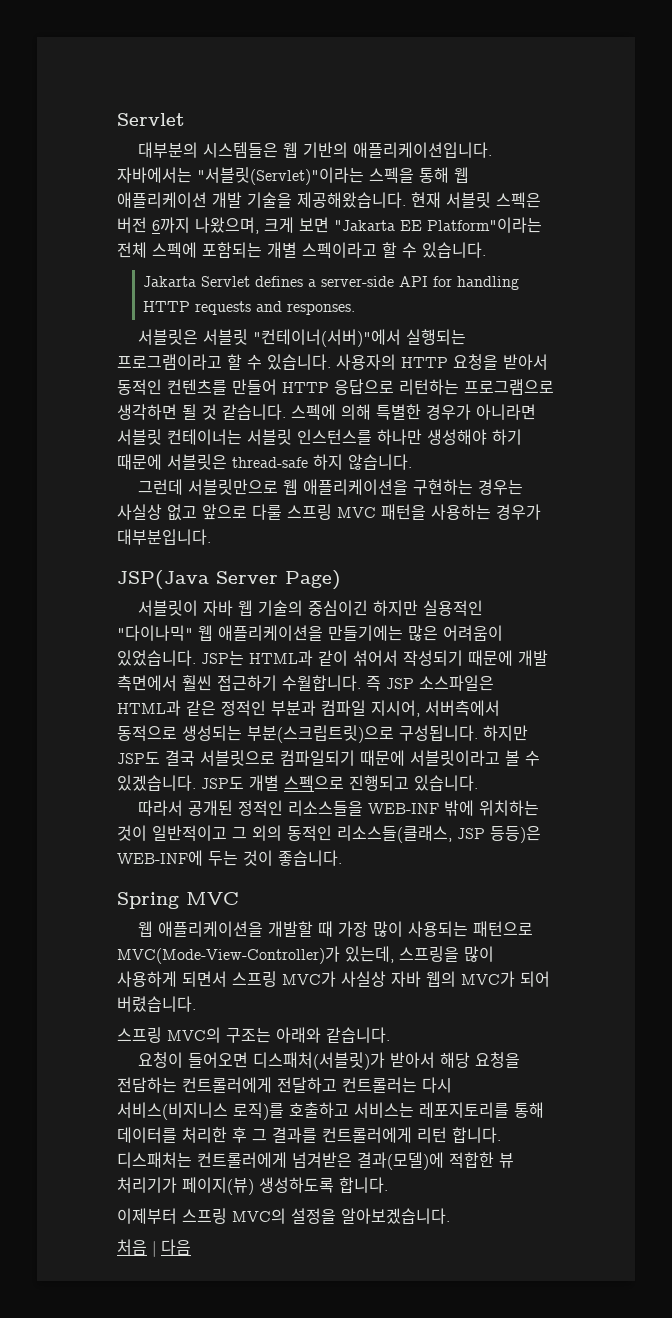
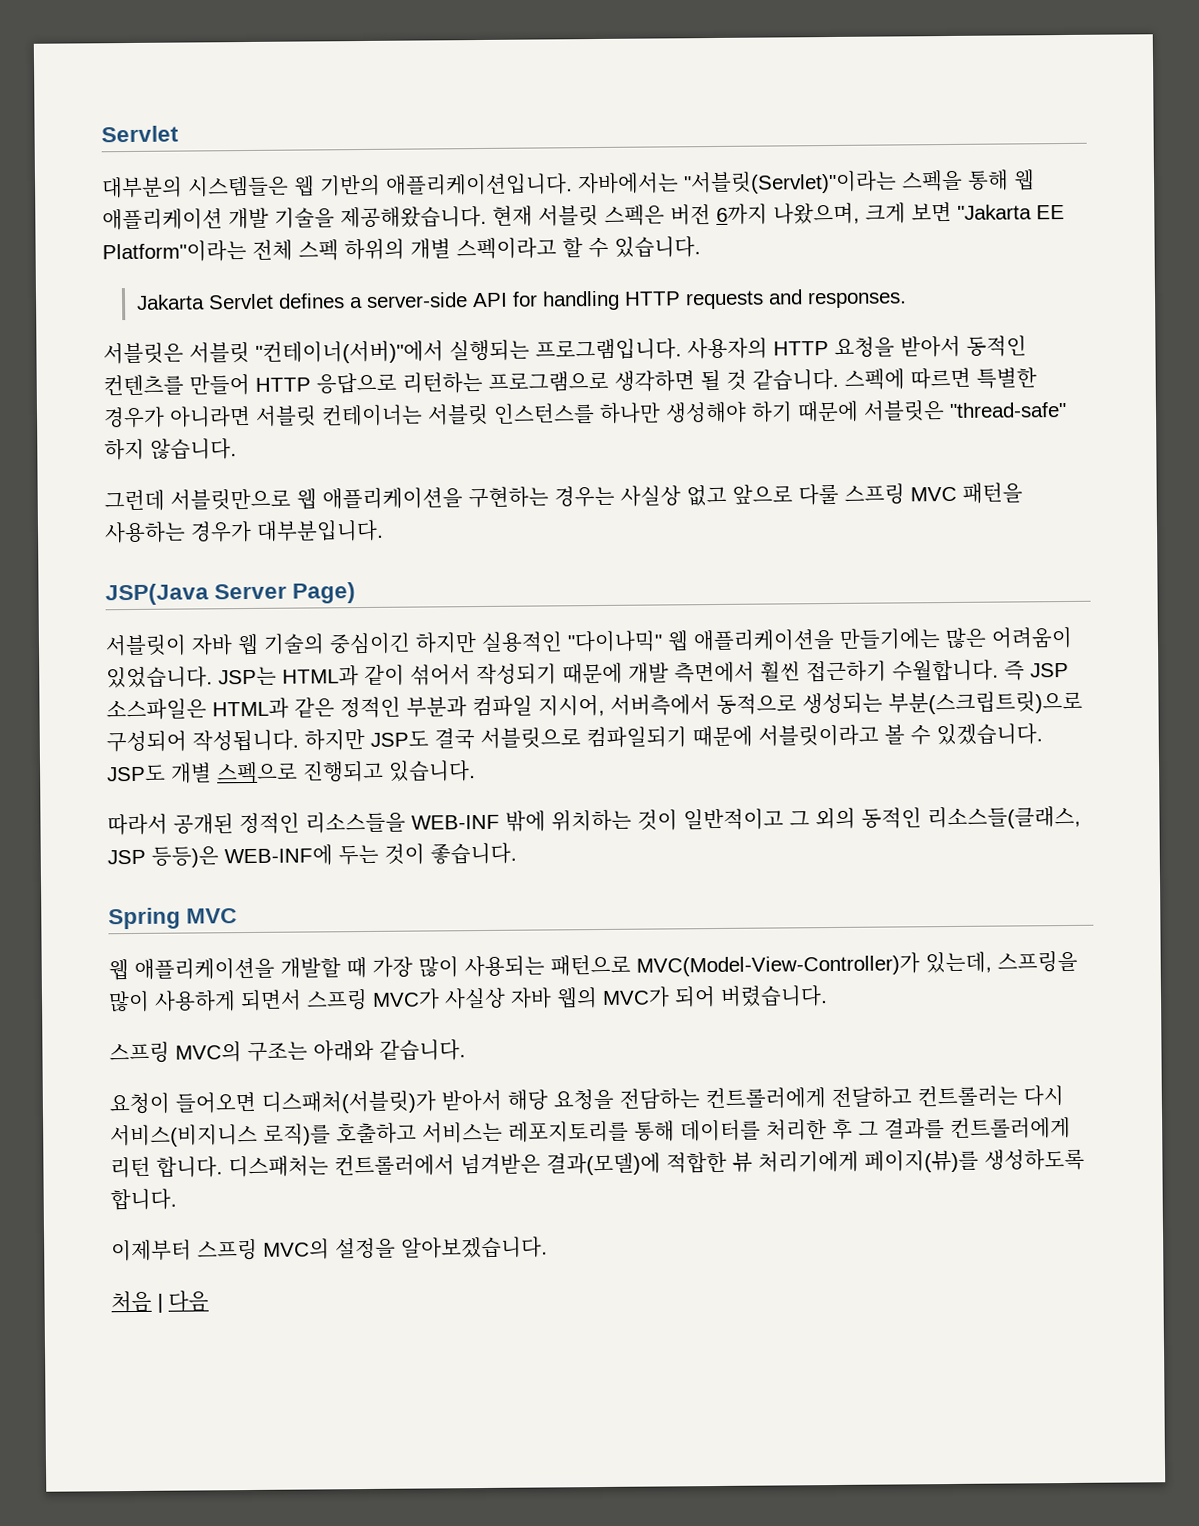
[152,242,262,258] 스펙에 포함되는 -> [298,238,405,261] 스펙 하위의
[117,354,331,370] 프로그램이라고 할 수 있습니다. -> [535,338,682,361] 프로그램입니다.
[341,404,371,420] 의해 -> [910,367,971,390] 따르면
[232,457,308,468] thread-safe -> [949,401,1067,418] "thread-safe"
[399,725,478,741] 구성됩니다. -> [106,729,299,753] 구성되어 작성됩니다.
[117,946,340,964] MVC(Mode-View-Controller)가 -> [636,952,920,977] MVC(Model-View-Controller)가
[197,1152,287,1168] 컨트롤러에게 -> [334,1154,455,1177] 컨트롤러에서
[117,1177,254,1195] 처리기가 페이지(뷰) -> [758,1149,979,1173] 처리기에게 페이지(뷰)를

